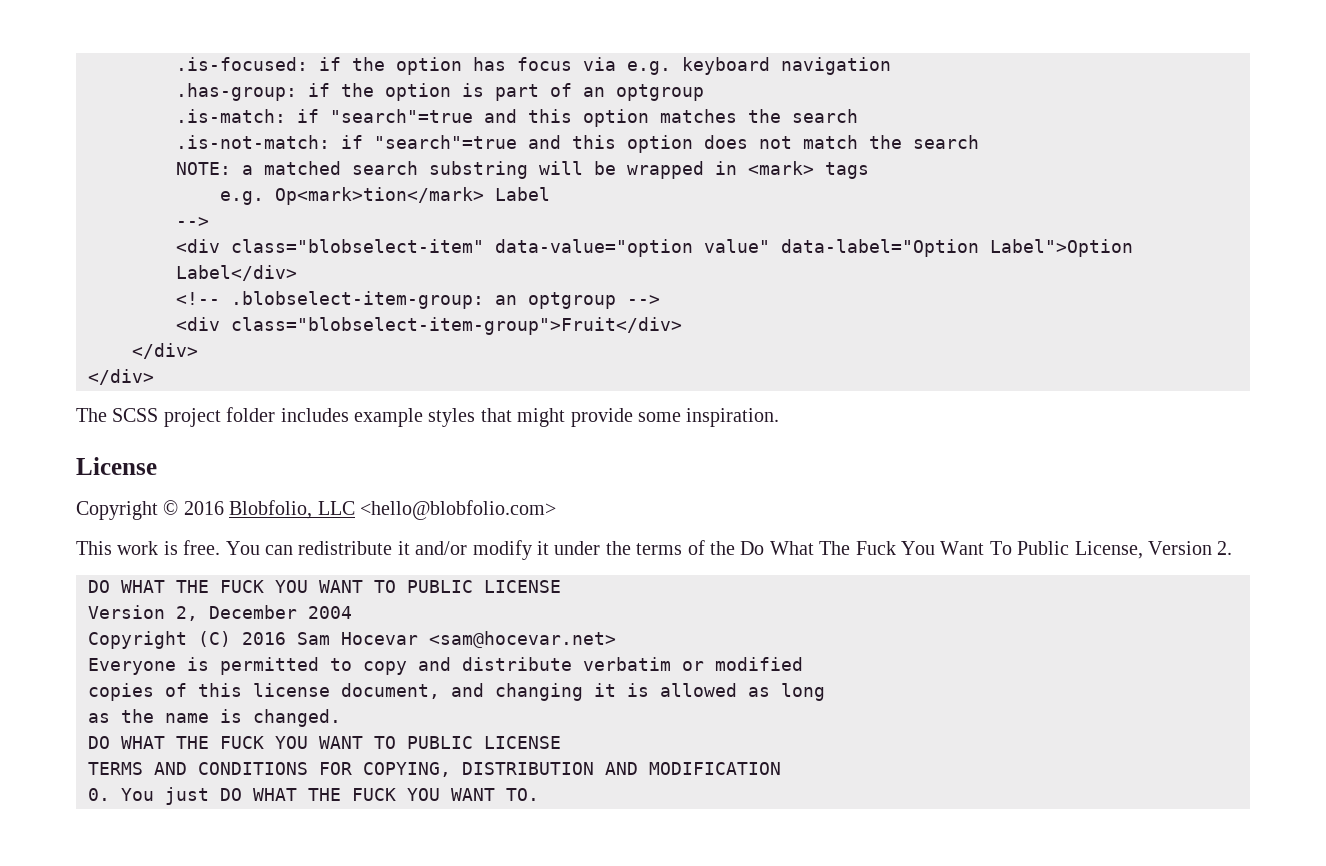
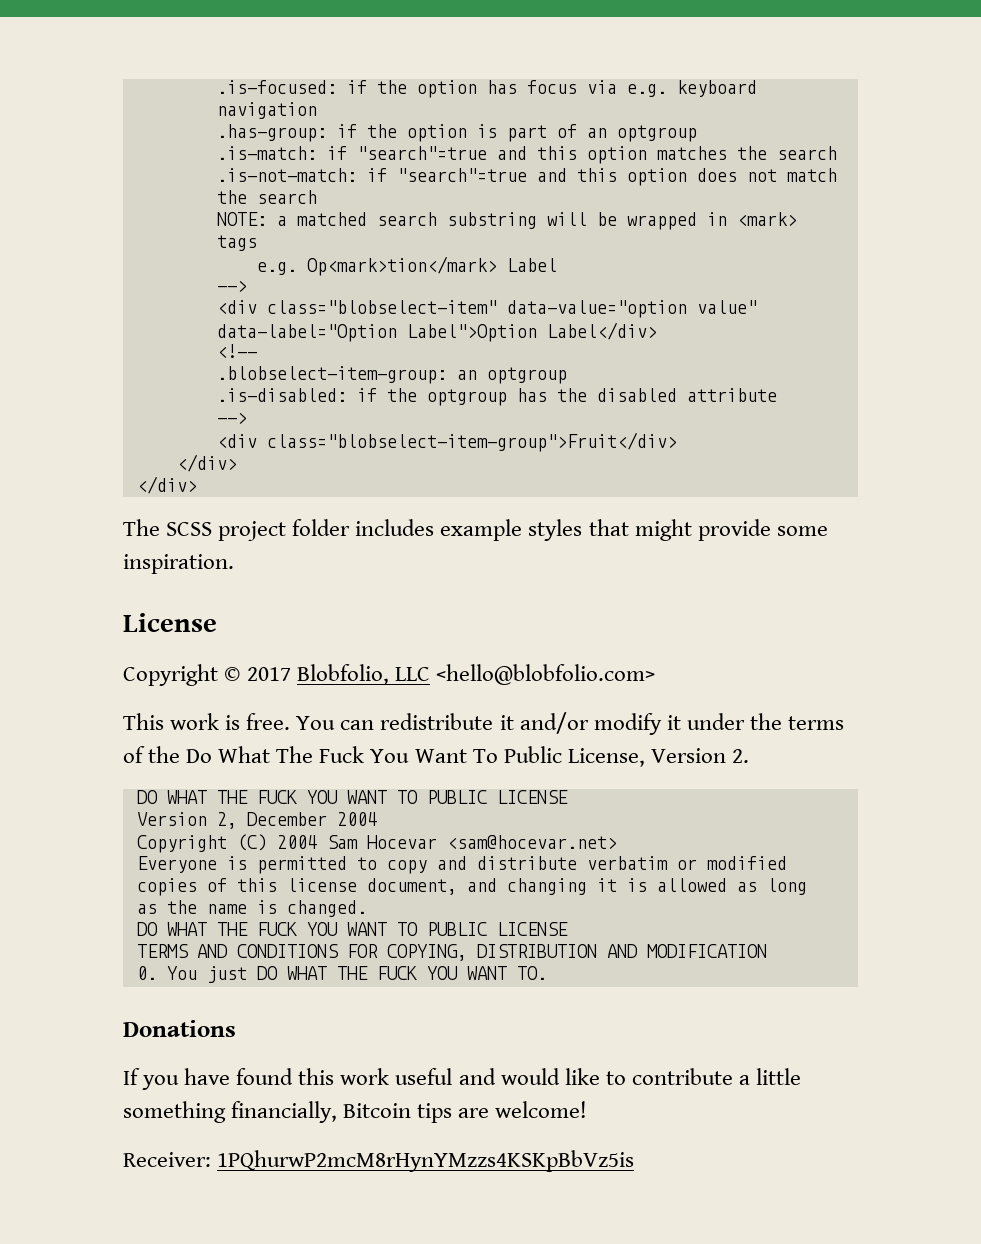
(220, 298) none -> (257, 351) //
(616, 300) none -> [216,388,777,406] // .is-disabled: if the optgroup has the disabled attribute //
[183,501,224,515] 2016 -> [247,667,292,681] 2017
[242,632,286,645] 2016 -> [276,835,317,849] 2004
(539, 794) none -> [123,1020,236,1037] [123,1068,801,1090] [123,1101,588,1123] [123,1150,635,1172] // Donations // If you have found this work useful and would like to contribute a little something financially, Bitcoin tips are welcome! // Receiver: 1PQhurwP2mcM8rHynYMzzs4KSKpBbVz5is

